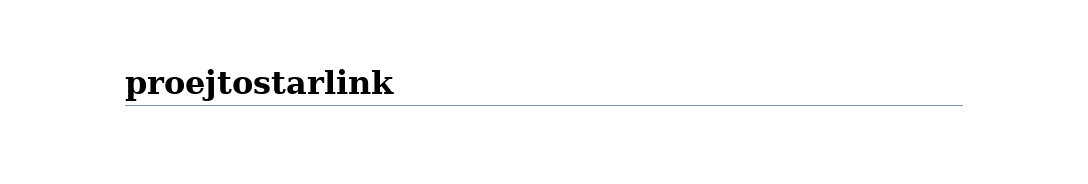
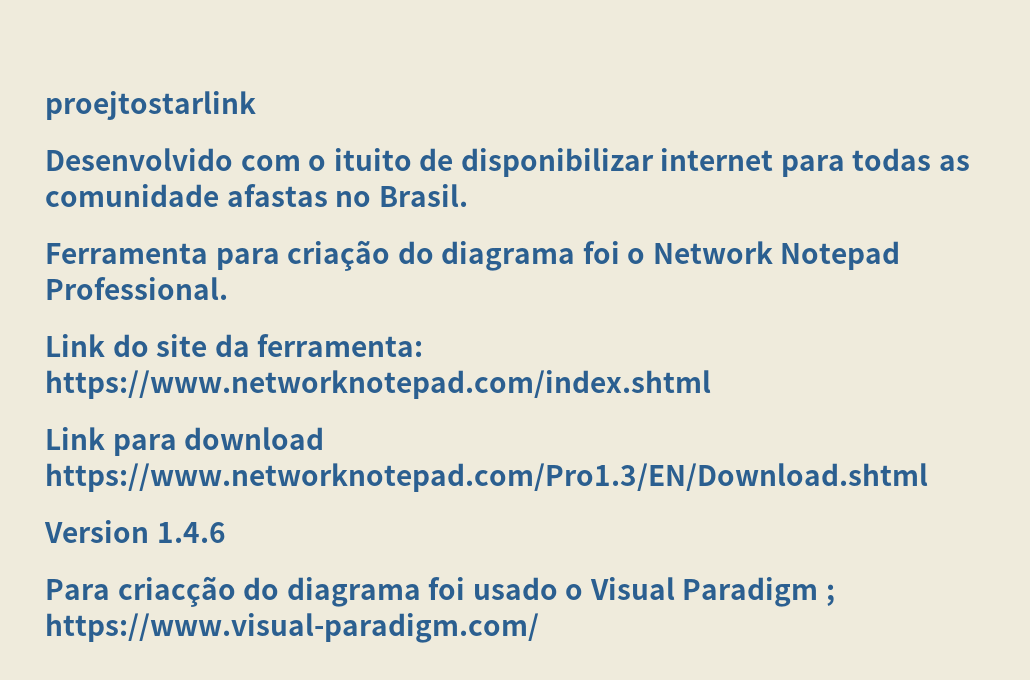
(394, 85) none -> [45,148,971,177] [45,184,468,207] [45,240,901,271] [45,277,228,300] [45,334,424,357] [45,370,711,399] [45,427,325,456] [45,463,928,492] [44,520,226,543] [45,576,836,607] [45,613,539,643] // Desenvolvido com o ituito de disponibilizar internet para todas as comunidade afastas no Brasil. // Ferramenta para criação do diagrama foi o Network Notepad Professional. // Link do site da ferramenta: https://www.networknotepad.com/index.shtml // Link para download https://www.networknotepad.com/Pro1.3/EN/Download.shtml // Version 1.4.6 // Para criacção do diagrama foi usado o Visual Paradigm ; https://www.visual-paradigm.com/

